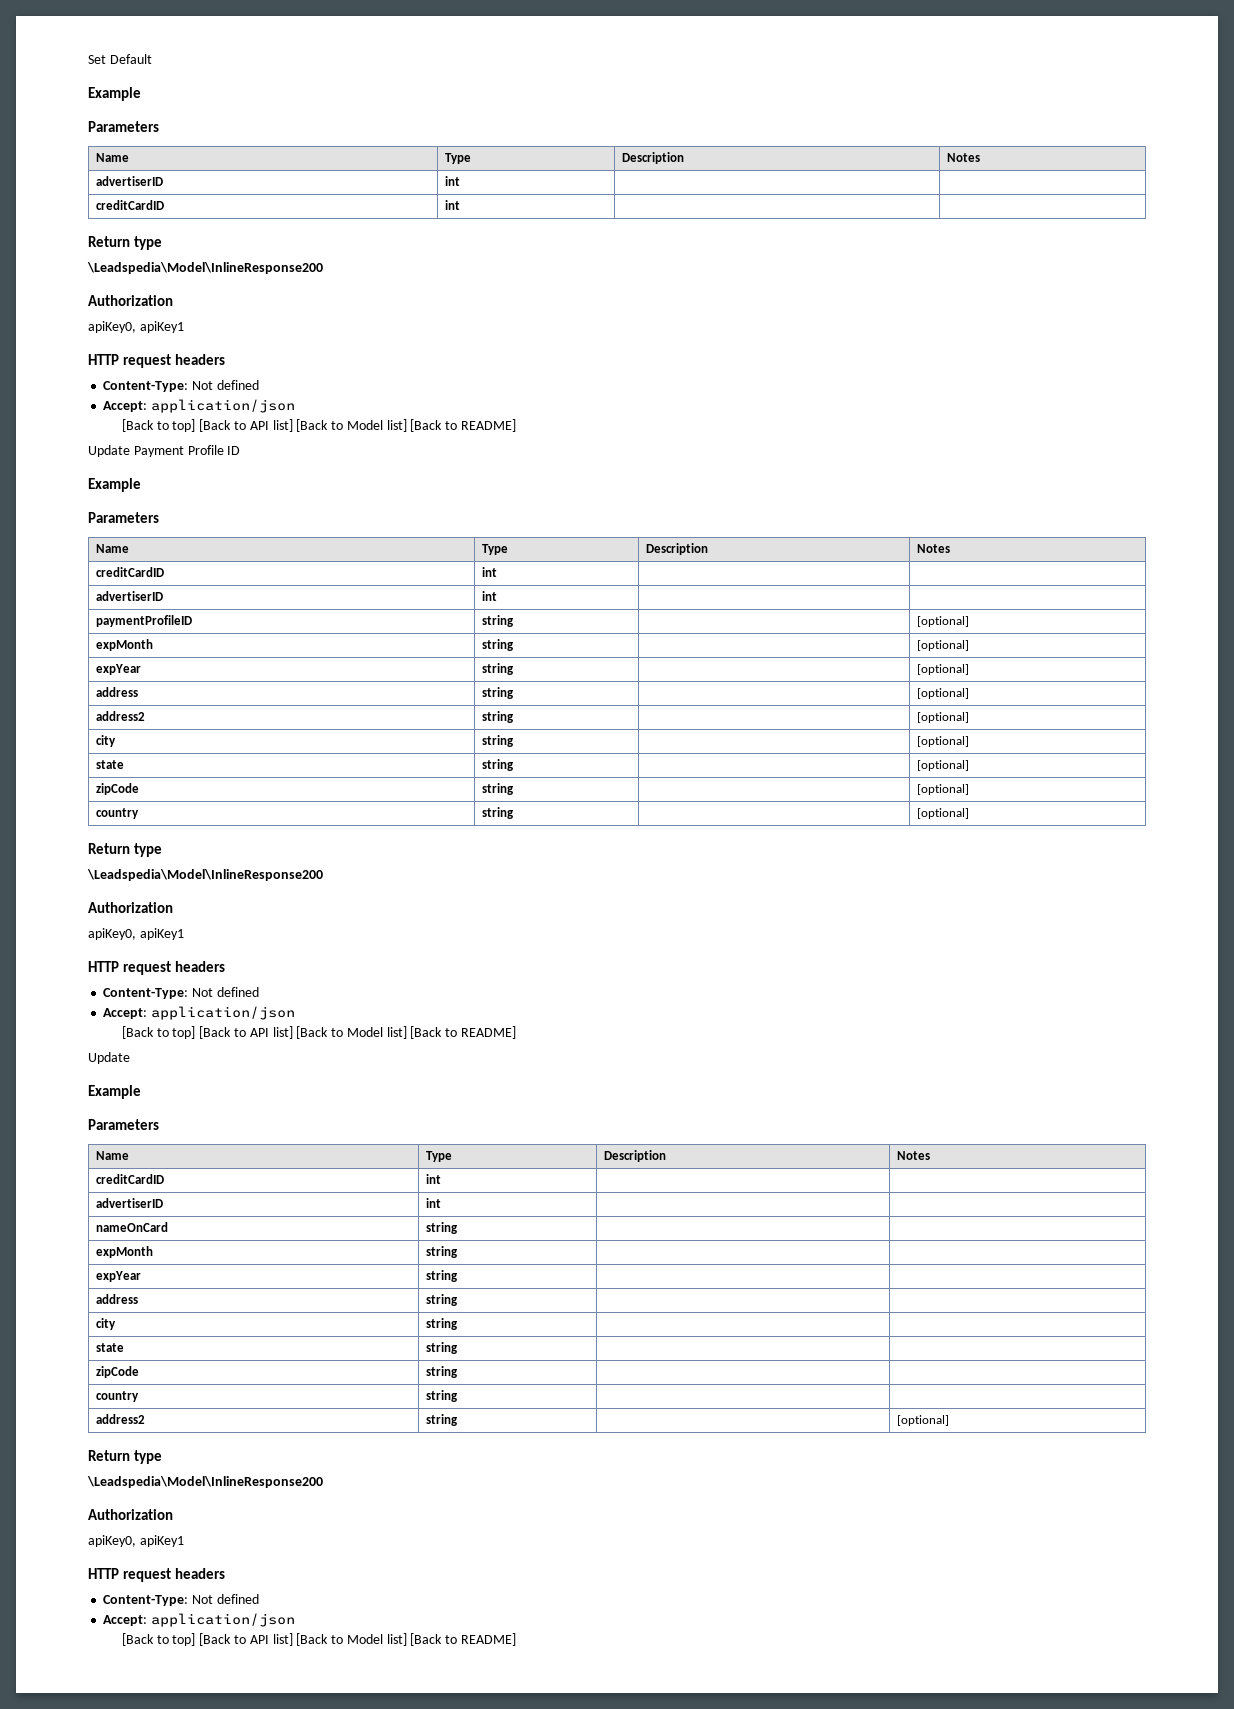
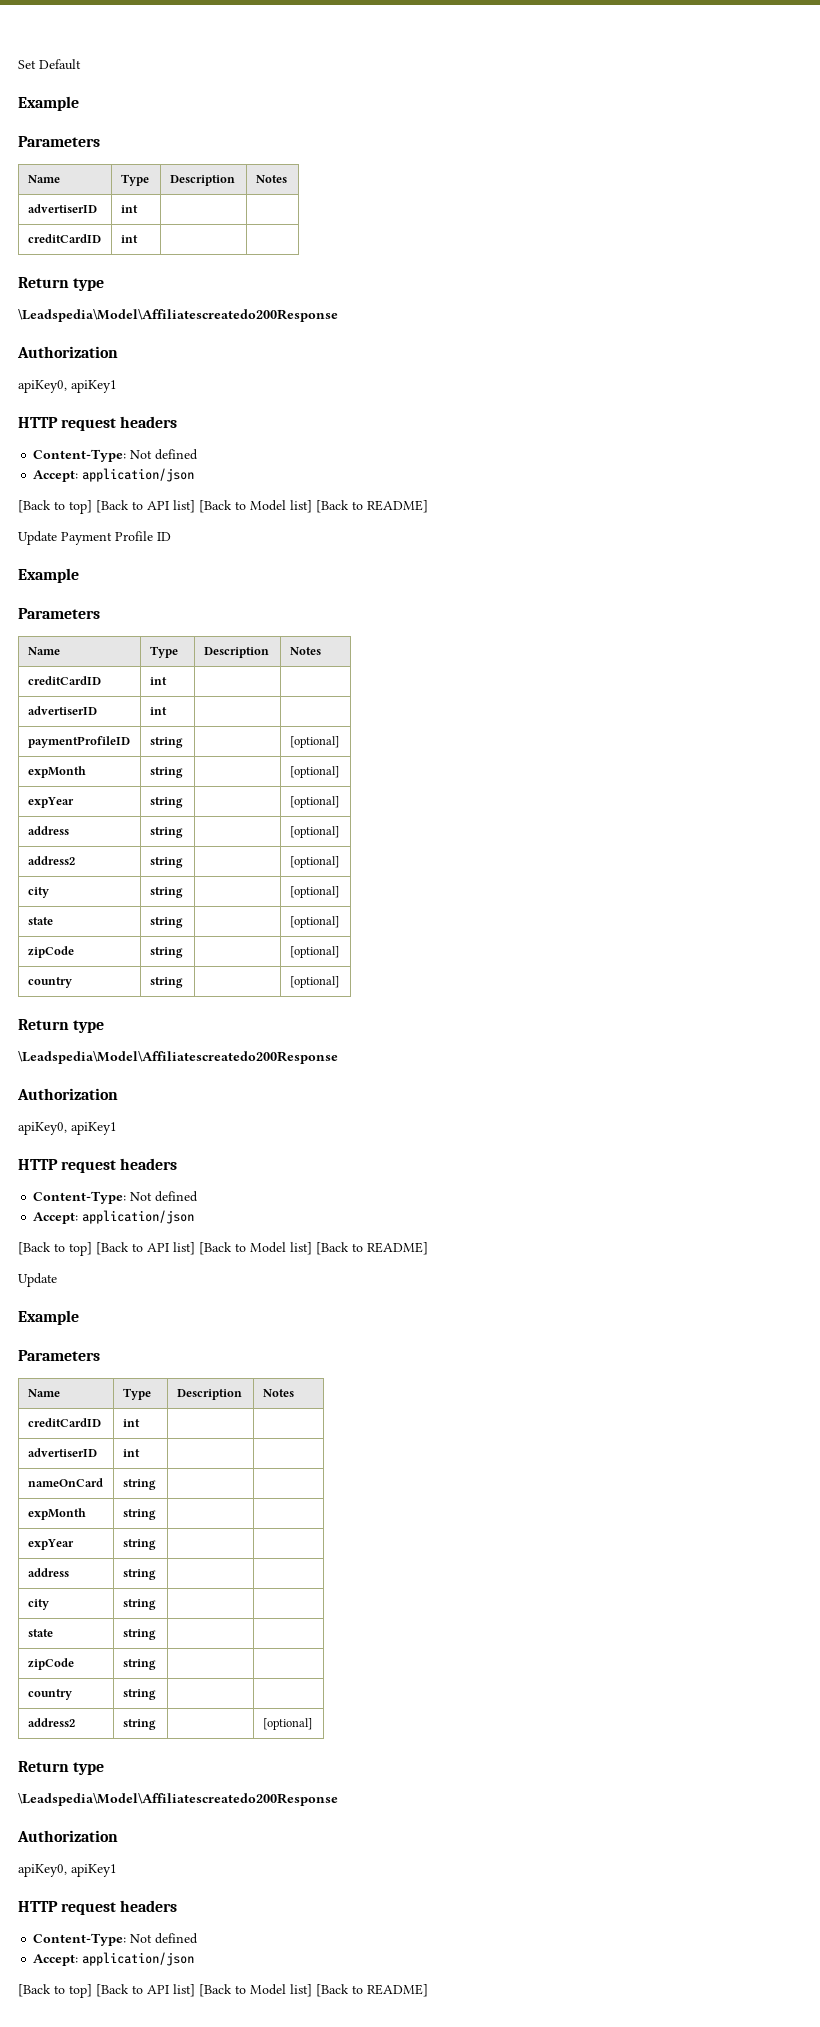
[87,262,323,274] \Leadspedia\Model\InlineResponse200 -> [18,309,338,322] \Leadspedia\Model\Affiliatescreatedo200Response
[87,869,323,881] \Leadspedia\Model\InlineResponse200 -> [18,1051,338,1064] \Leadspedia\Model\Affiliatescreatedo200Response
[87,1476,323,1488] \Leadspedia\Model\InlineResponse200 -> [18,1793,338,1806] \Leadspedia\Model\Affiliatescreatedo200Response

